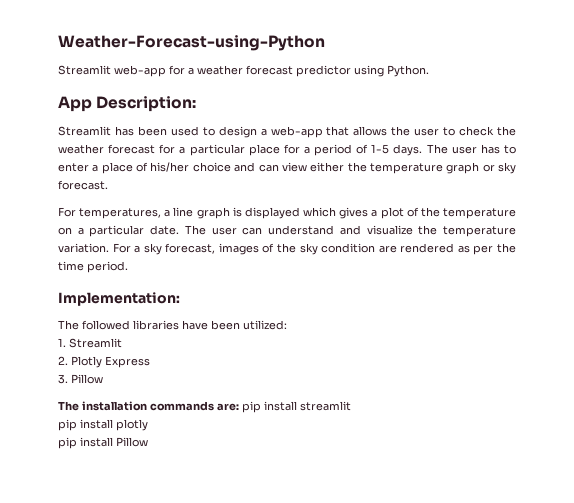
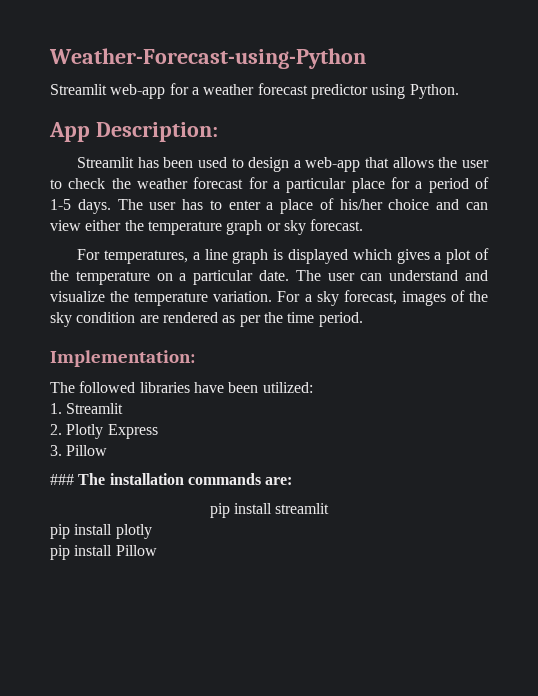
(103, 379) none -> [50,474,74,485] ###
(239, 407) none -> (293, 481) //

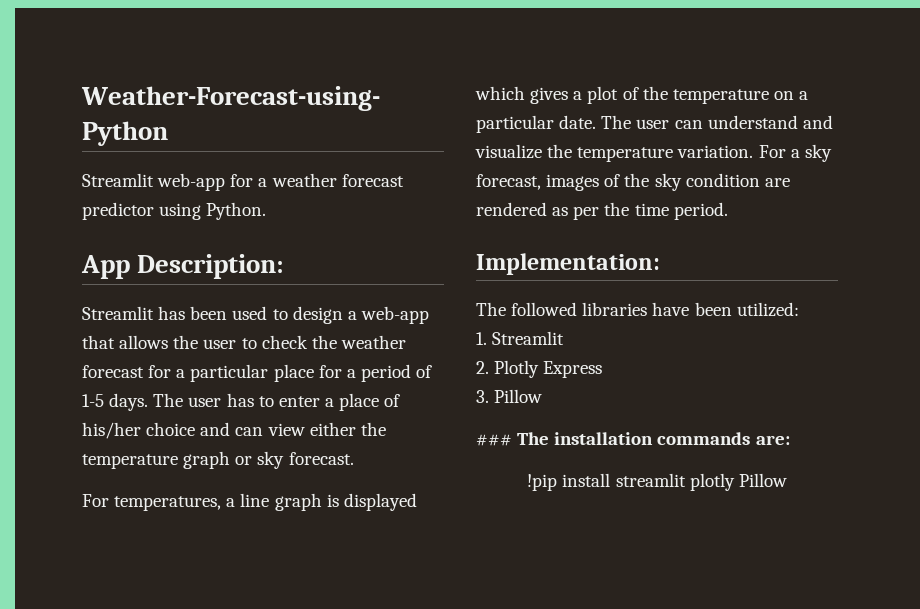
[209,503,230,518] pip -> [527,474,558,491] !pip
[50,524,113,539] // pip install -> (686, 480) none
[50,545,113,560] // pip install -> (735, 482) none

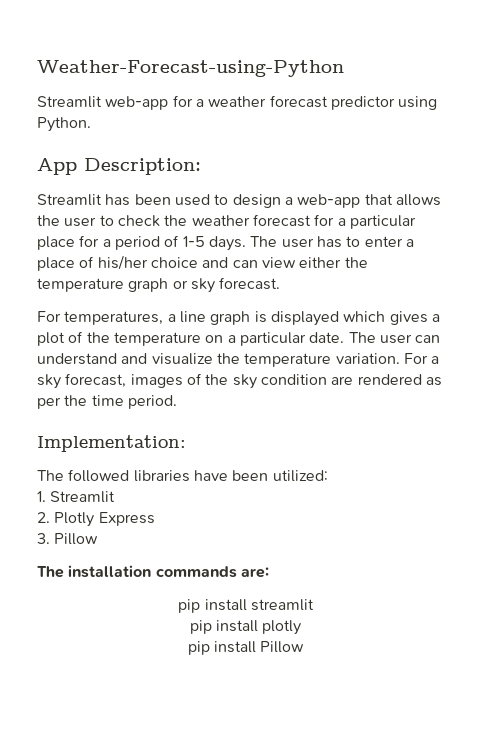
[476,434,512,446] ### -> (99, 539) none
[527,474,558,491] !pip -> [178,599,201,613] pip
(686, 480) none -> [189,620,258,634] // pip install
(735, 482) none -> [187,641,256,655] // pip install

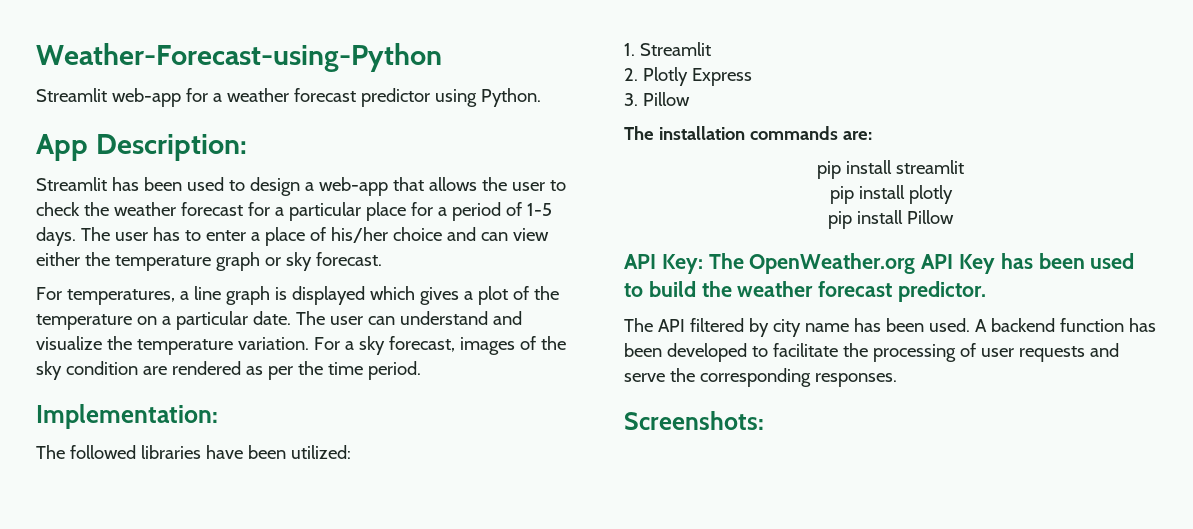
(305, 647) none -> [624,253,1135,274] [624,281,987,302] [624,318,1156,337] [624,343,1119,362] [624,368,897,387] [624,411,764,430] // API Key: The OpenWeather.org API Key has been used to build the weather forecast predictor. // The API filtered by city name has been used. A backend function has been developed to facilitate the processing of user requests and serve the corresponding responses. // Screenshots:

